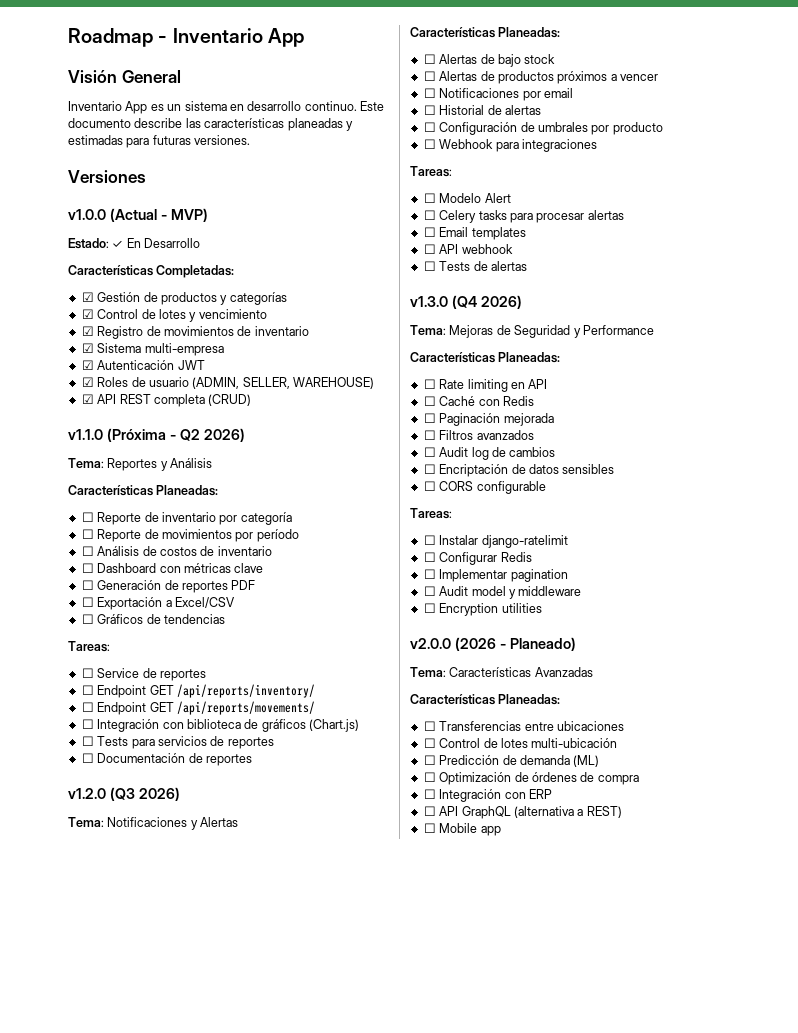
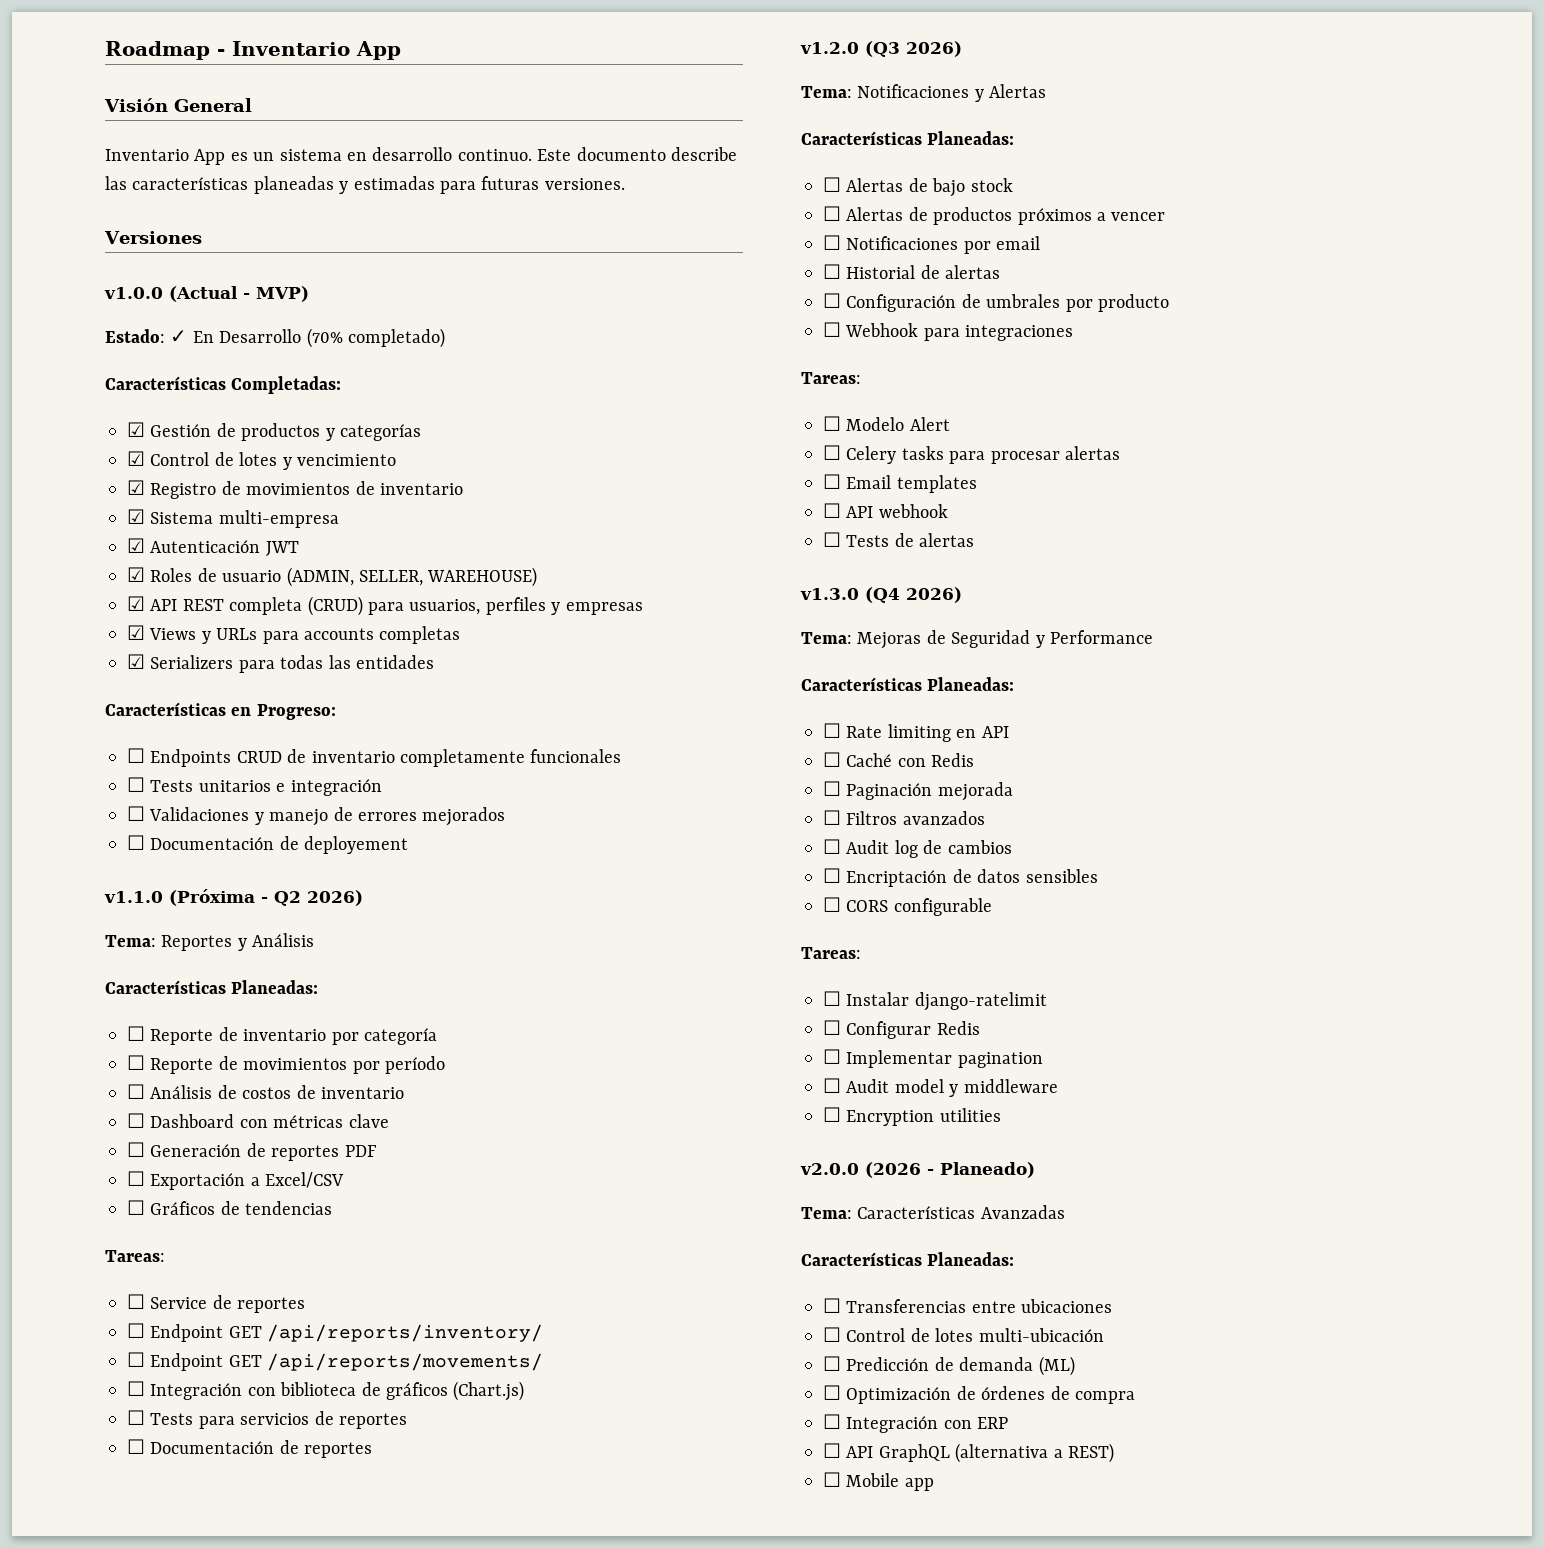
(201, 243) none -> [306,328,445,348] (70% completado)
(252, 400) none -> [368,597,643,615] [127,625,461,644] [127,654,434,673] [105,702,336,720] [127,748,622,767] [127,777,382,796] [127,806,506,826] [127,835,409,854] para usuarios, perfiles y empresas // ☑ Views y URLs para accounts completas // ☑ Serializers para todas las entidades // Características en Progreso: // ☐ Endpoints CRUD de inventario completamente funcionales // ☐ Tests unitarios e integración // ☐ Validaciones y manejo de errores mejorados // ☐ Documentación de deployement

